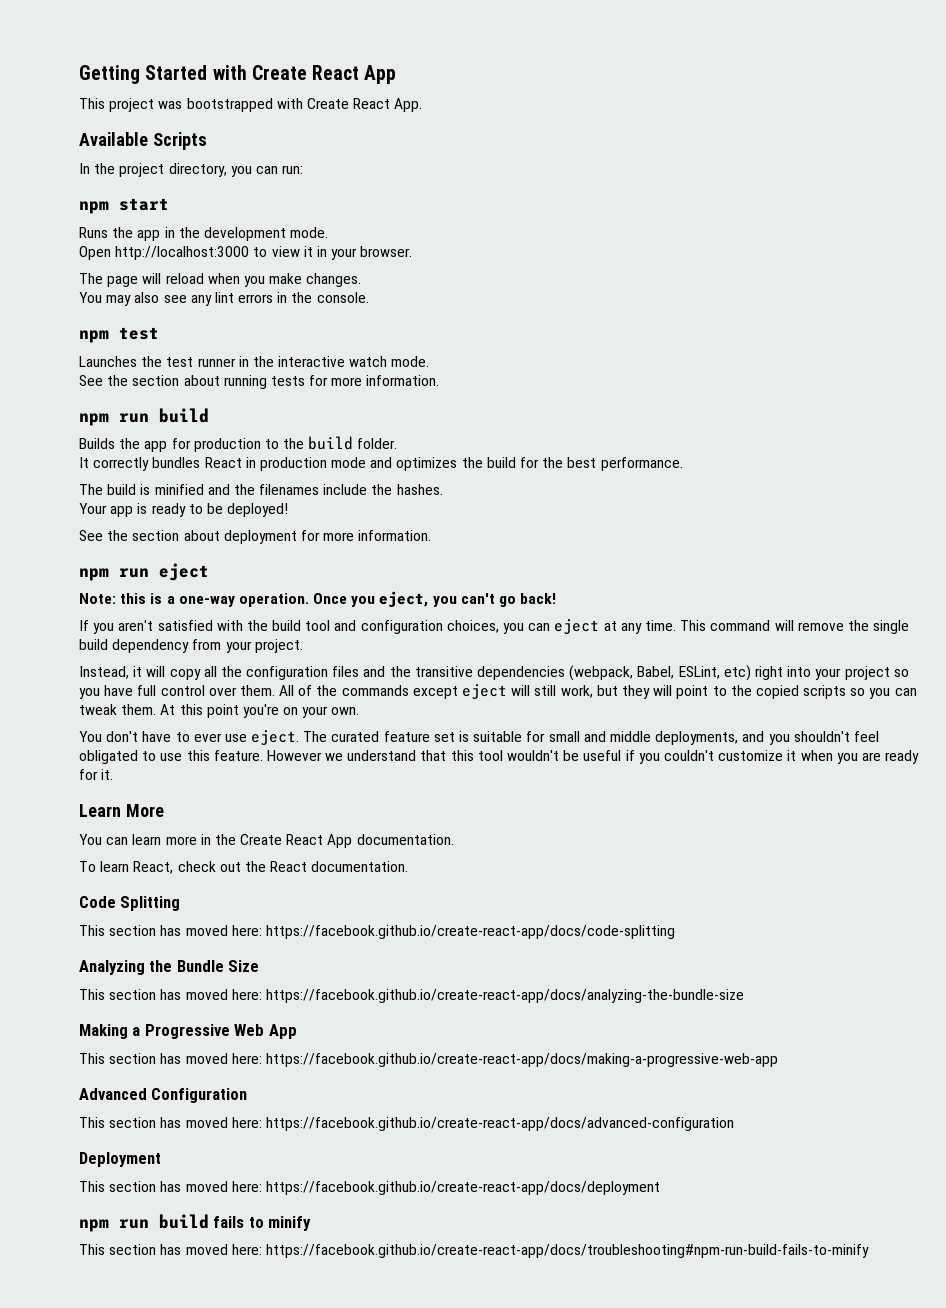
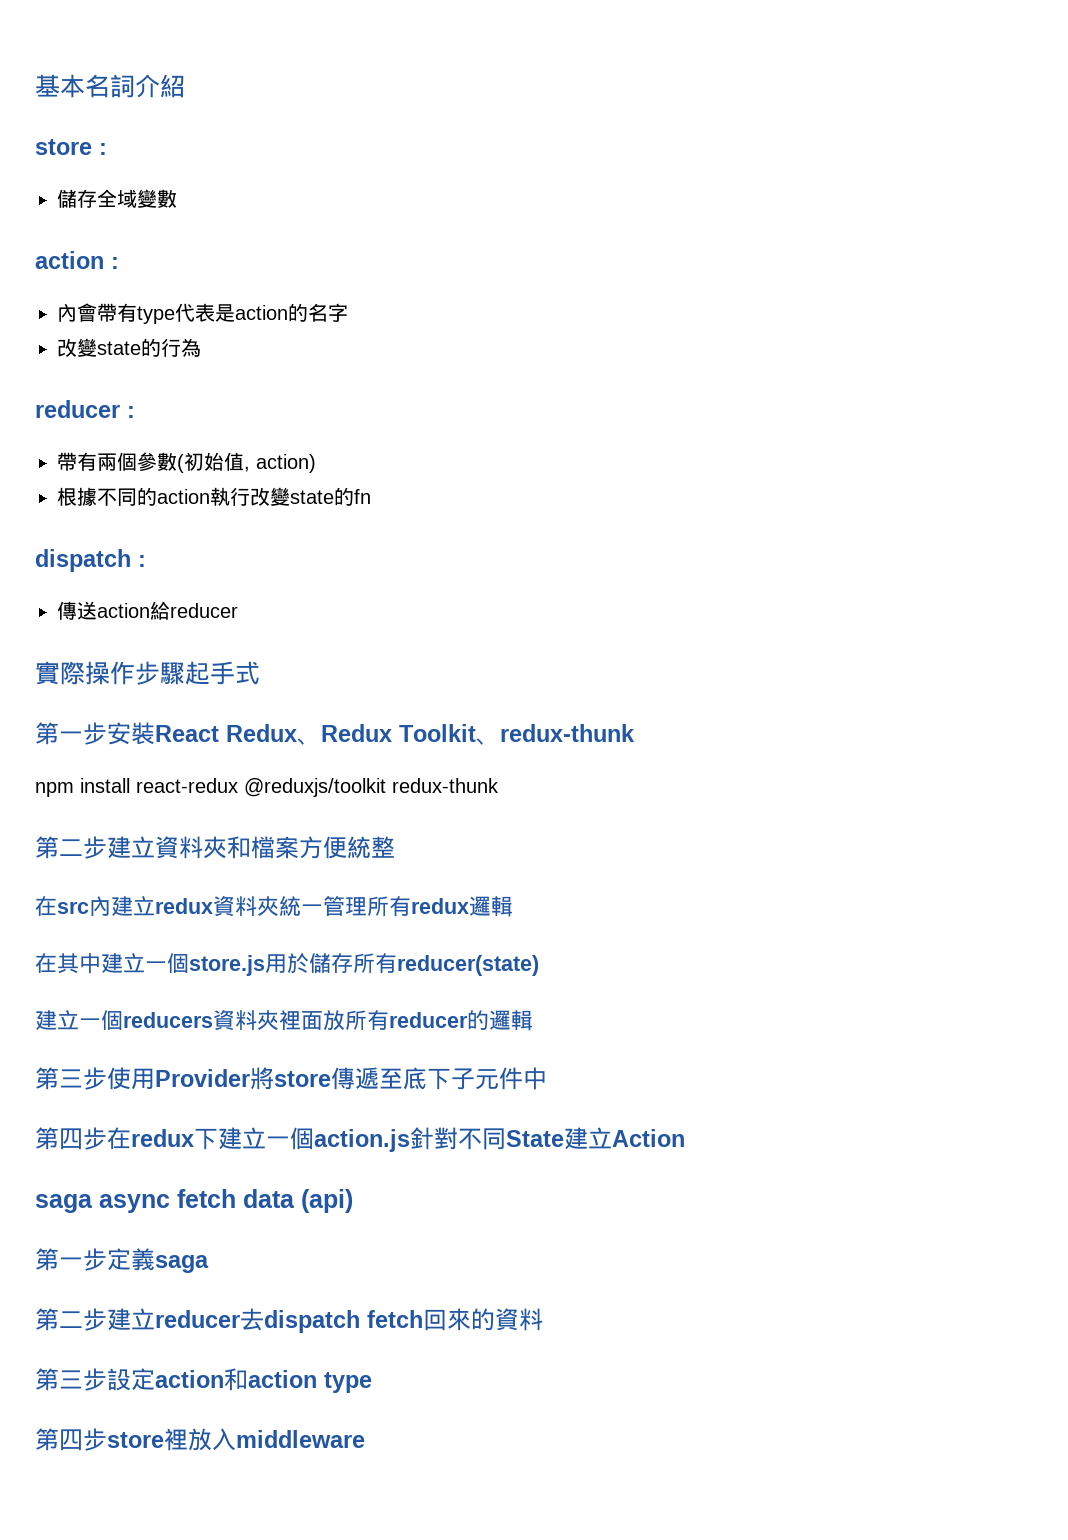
[79,65,397,84] [79,98,423,112] [79,132,207,150] [79,163,304,177] [79,198,169,214] [79,227,329,241] [79,246,413,260] [79,273,362,287] [79,292,369,306] [79,327,159,343] [79,356,430,367] [79,375,440,389] [79,408,209,426] [79,436,398,452] [79,457,683,471] [79,484,443,495] [79,503,289,517] [79,530,432,544] [79,563,209,581] [79,591,557,607] [79,619,910,634] [79,639,303,653] [79,665,909,681] [79,684,917,699] [79,704,360,718] [79,730,879,745] [79,750,920,764] [79,769,114,780] [79,804,164,817] [79,834,454,848] [79,861,409,874] [79,896,181,911] [79,925,675,939] [79,960,260,975] [79,989,744,1003] [79,1024,297,1039] [79,1053,778,1067] [79,1088,248,1103] [79,1117,734,1131] [79,1152,161,1167] [79,1181,660,1195] [79,1214,312,1232] [79,1244,869,1258] Getting Started with Create React App // This project was bootstrapped with Create React App. // Available Scripts // In the project directory, you can run: // npm start // Runs the app in the development mode. // Open http://localhost:3000 to view it in your browser. // The page will reload when you make changes. // You may also see any lint errors in the console. // npm test // Launches the test runner in the interactive watch mode. // See the section about running tests for more information. // npm run build // Builds the app for production to the build folder. // It correctly bundles React in production mode and optimizes the build for the best performance. // The build is minified and the filenames include the hashes. // Your app is ready to be deployed! // See the section about deployment for more information. // npm run eject // Note: this is a one-way operation. Once you eject, you can't go back! // If you aren't satisfied with the build tool and configuration choices, you can eject at any time. This command will remove the single build dependency from your project. // Instead, it will copy all the configuration files and the transitive dependencies (webpack, Babel, ESLint, etc) right into your project so you have full control over them. All of the commands except eject will still work, but they will point to the copied scripts so you can tweak them. At this point you're on your own. // You don't have to ever use eject. The curated feature set is suitable for small and middle deployments, and you shouldn't feel obligated to use this feature. However we understand that this tool wouldn't be useful if you couldn't customize it when you are ready for it. // Learn More // You can learn more in the Create React App documentation. // To learn React, check out the React documentation. // Code Splitting // This section has moved here: https://facebook.github.io/create-react-app/docs/code-splitting // Analyzing the Bundle Size // This section has moved here: https://facebook.github.io/create-react-app/docs/analyzing-the-bundle-size // Making a Progressive Web App // This section has moved here: https://facebook.github.io/create-react-app/docs/making-a-progressive-web-app // Advanced Configuration // This section has moved here: https://facebook.github.io/create-react-app/docs/advanced-configuration // Deployment // This section has moved here: https://facebook.github.io/create-react-app/docs/deployment // npm run build fails to minify // This section has moved here: https://facebook.github.io/create-react-app/docs/troubleshooting#npm-run-build-fails-to-minify -> [35,74,185,98] [35,139,107,155] [57,189,177,208] [35,251,119,269] [57,303,348,324] [57,338,201,357] [35,400,135,418] [57,452,316,473] [57,487,371,506] [35,549,146,572] [57,601,238,620] [35,661,260,685] [35,722,635,745] [35,778,499,797] [35,836,395,859] [35,896,513,917] [35,953,539,976] [35,1010,533,1031] [35,1067,547,1090] [35,1127,685,1152] [35,1189,353,1213] [35,1248,209,1273] [35,1308,543,1333] [35,1368,372,1393] [35,1428,365,1451] 基本名詞介紹 // store : // 儲存全域變數 // action : // 內會帶有type代表是action的名字 // 改變state的行為 // reducer : // 帶有兩個參數(初始值, action) // 根據不同的action執行改變state的fn // dispatch : // 傳送action給reducer // 實際操作步驟起手式 // 第一步安裝React Redux、Redux Toolkit、redux-thunk // npm install react-redux @reduxjs/toolkit redux-thunk // 第二步建立資料夾和檔案方便統整 // 在src內建立redux資料夾統一管理所有redux邏輯 // 在其中建立一個store.js用於儲存所有reducer(state) // 建立一個reducers資料夾裡面放所有reducer的邏輯 // 第三步使用Provider將store傳遞至底下子元件中 // 第四步在redux下建立一個action.js針對不同State建立Action // saga async fetch data (api) // 第一步定義saga // 第二步建立reducer去dispatch fetch回來的資料 // 第三步設定action和action type // 第四步store裡放入middleware

